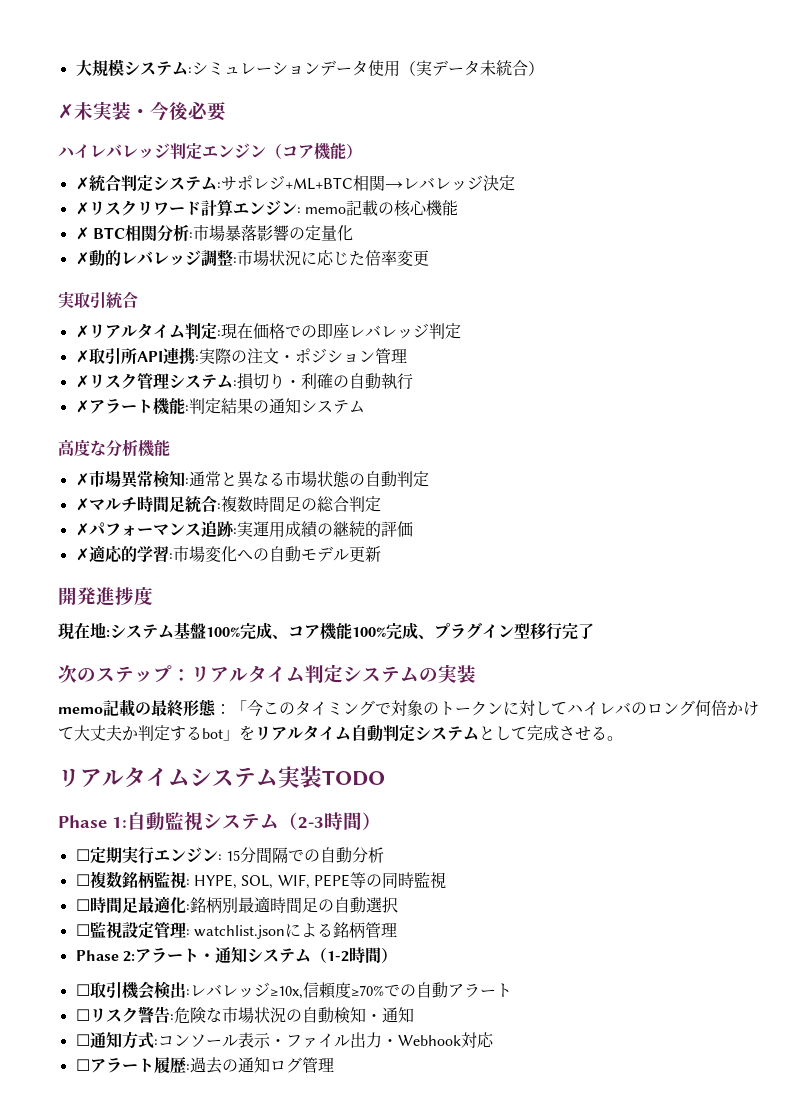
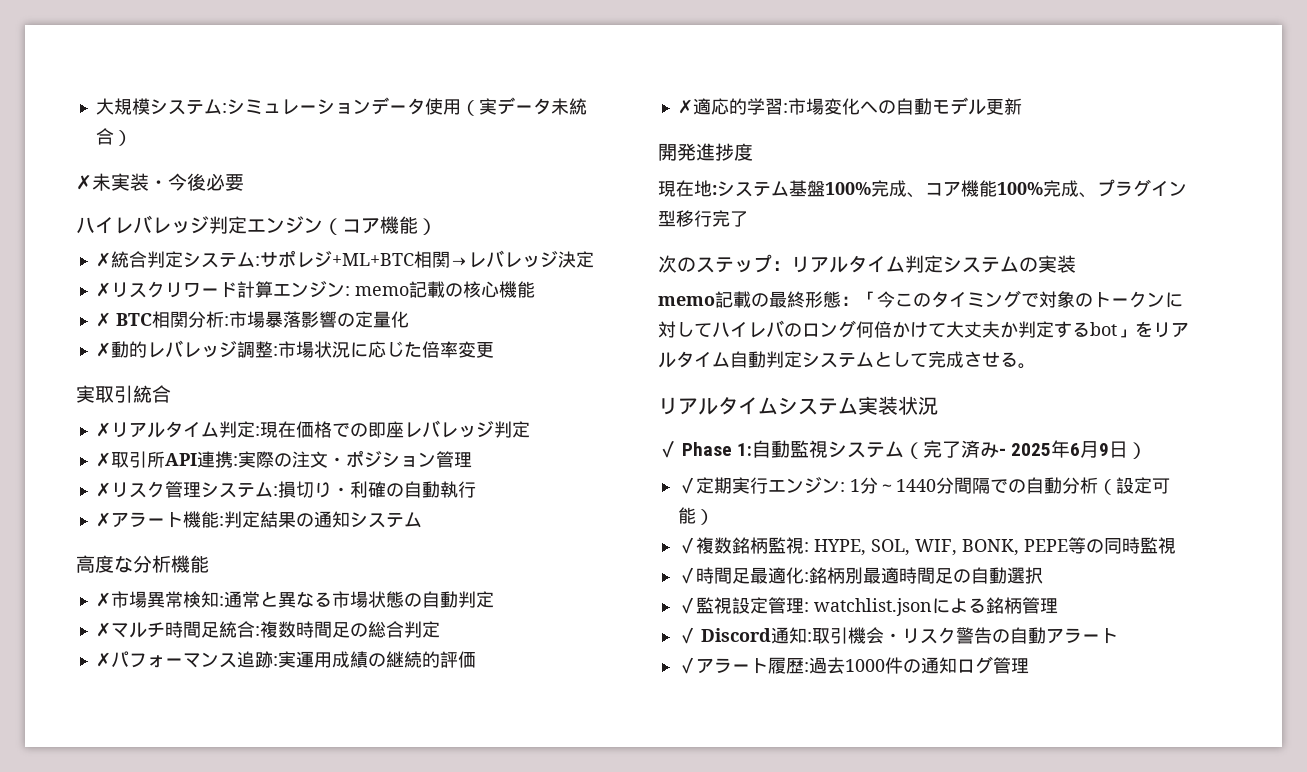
[322,770,385,786] TODO // -> [898,396,938,415] [658,441,677,458] 状況 // ✓
[298,812,381,830] [75,849,90,861] 2-3時間） // ☐ -> [923,440,1148,459] [677,477,696,494] 完了済み- 2025年6月9日） // ✓
[225,850,240,861] 15 -> [849,477,936,494] 1分～1440
[75,874,90,886] // ☐ -> [1097,477,1170,495] [677,507,714,525] [677,537,696,554] （設定可能） // ✓
(310, 881) none -> [961,539,1019,556] BONK,
[75,899,90,911] ☐ -> [677,567,696,584] ✓
[75,924,90,936] ☐ -> [677,597,696,614] ✓
[75,947,397,964] [75,981,512,1000] [75,1006,414,1024] [75,1031,494,1049] [75,1059,90,1071] Phase 2:アラート・通知システム（1-2時間） // ☐取引機会検出:レバレッジ≥10x,信頼度≥70%での自動アラート // ☐リスク警告:危険な市場状況の自動検知・通知 // ☐通知方式:コンソール表示・ファイル出力・Webhook対応 // ☐ -> [677,627,1118,644] [677,657,696,674] ✓ Discord通知:取引機会・リスク警告の自動アラート // ✓
(222, 1065) none -> [844,657,903,674] 1000件

